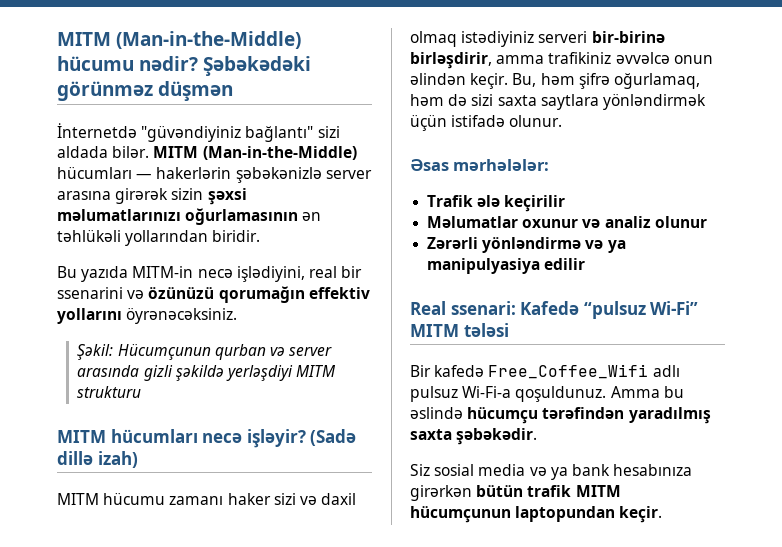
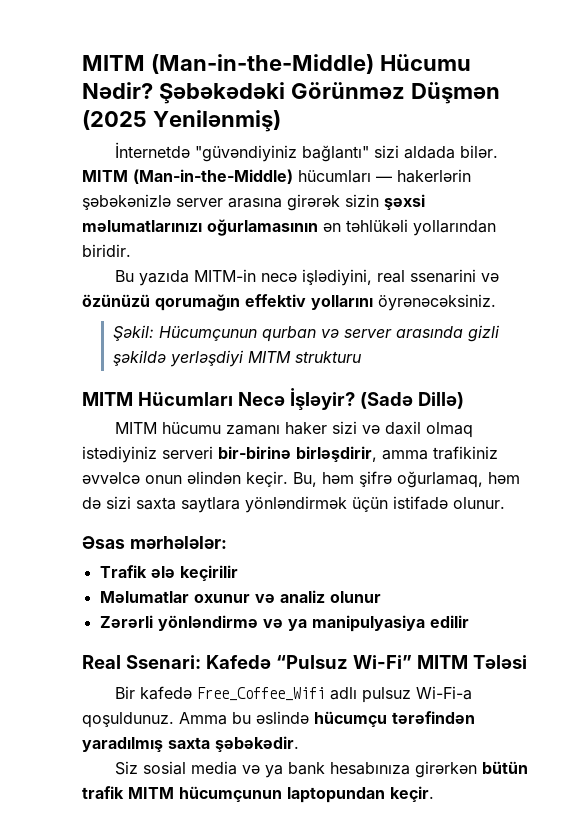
[57,31,302,49] [57,56,312,76] [57,81,234,101] MITM (Man-in-the-Middle) hücumu nədir? Şəbəkədəki görünməz düşmən -> [82,54,471,74] [82,82,500,104] [82,110,281,132] MITM (Man-in-the-Middle) Hücumu Nədir? Şəbəkədəki Görünməz Düşmən (2025 Yenilənmiş)
[341,266,363,278] bir -> (405, 276) none
[110,429,357,448] [57,451,138,468] hücumları necə işləyir? (Sadə dillə izah) -> [137,388,464,410] Hücumları Necə İşləyir? (Sadə Dillə)
[450,301,646,319] ssenari: Kafedə “pulsuz -> [125,655,348,669] Ssenari: Kafedə “Pulsuz
[463,323,509,337] tələsi -> [472,655,527,669] Tələsi

